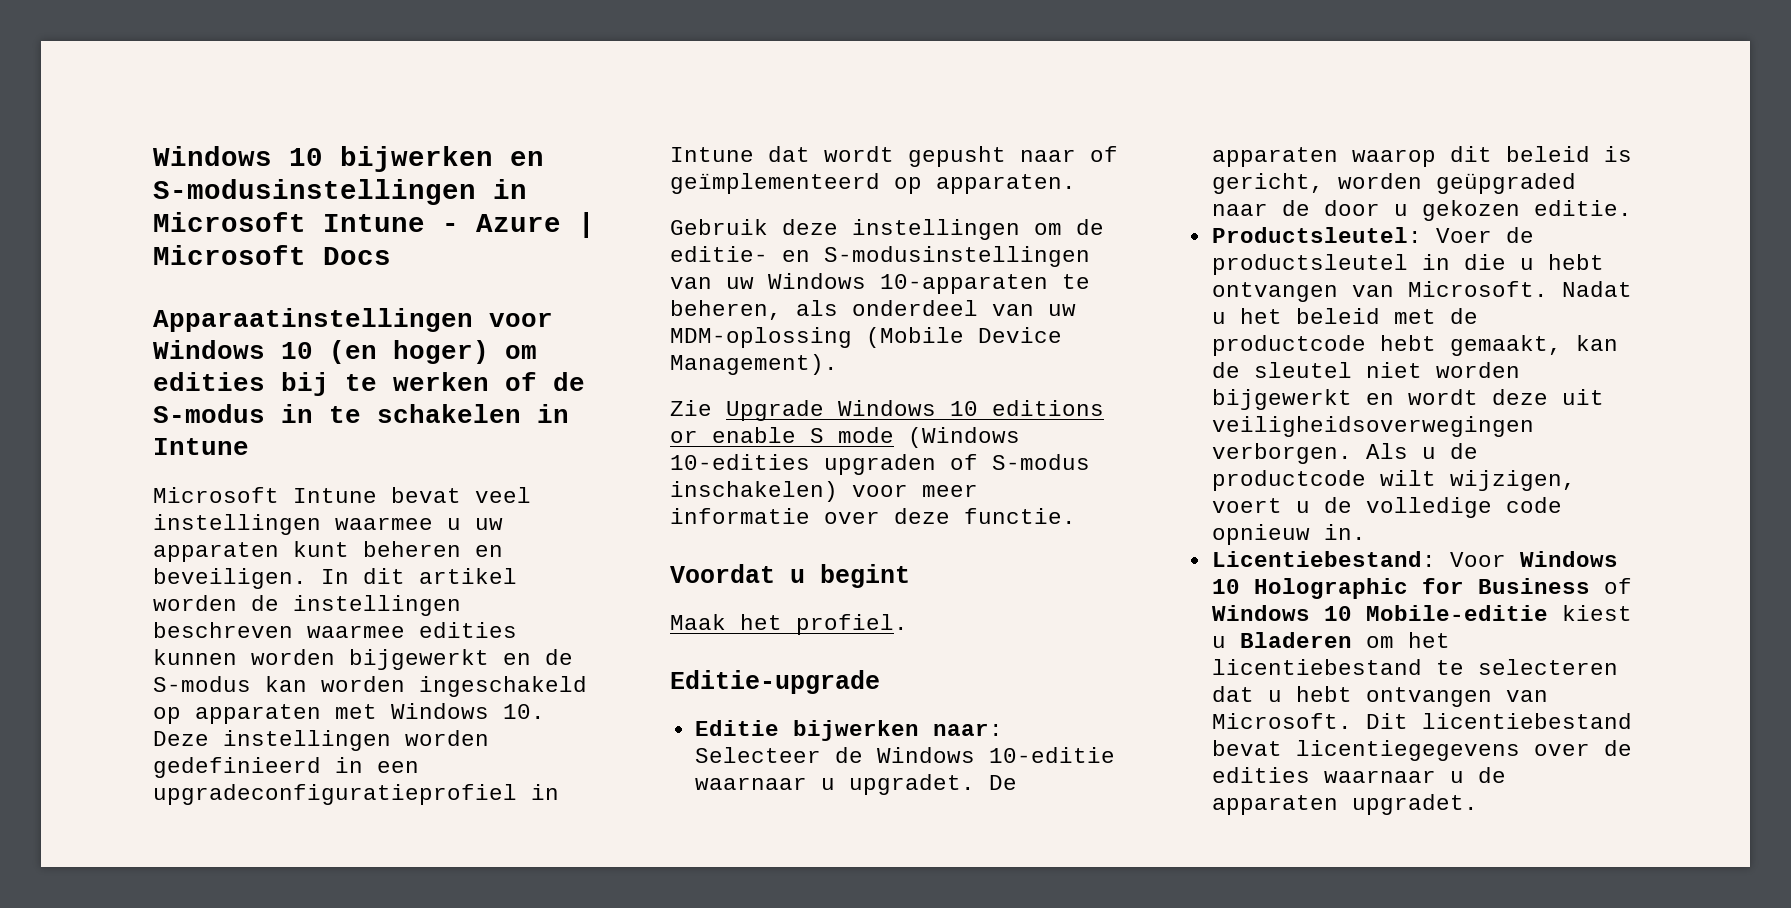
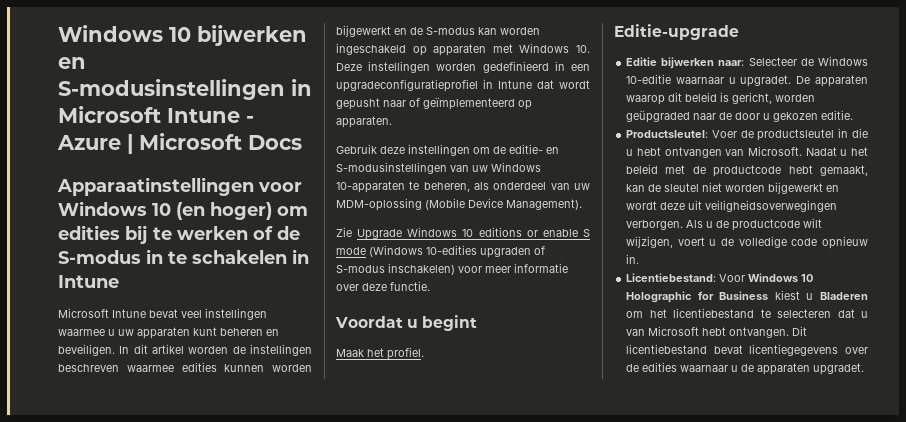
[1603,578,1632,594] [1211,605,1548,621] of Windows 10 Mobile-editie -> (769, 295) none
[1295,686,1548,707] [1211,713,1352,729] hebt ontvangen van Microsoft. -> [626,326,790,338] van Microsoft hebt ontvangen.

